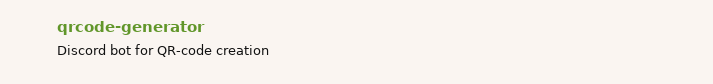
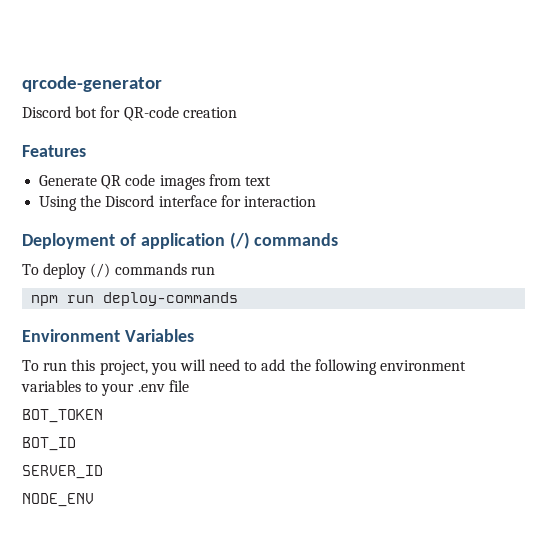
(269, 50) none -> [22,145,86,157] [39,174,271,190] [39,195,316,211] [22,232,339,249] [22,263,215,279] [31,292,239,306] [22,329,194,342] [22,359,467,375] [21,380,189,396] [22,409,103,423] [22,437,76,451] [22,465,103,479] [22,493,94,507] // Features // Generate QR code images from text // Using the Discord interface for interaction // Deployment of application (/) commands // To deploy (/) commands run // npm run deploy-commands // Environment Variables // To run this project, you will need to add the following environment variables to your .env file // BOT_TOKEN // BOT_ID // SERVER_ID // NODE_ENV

